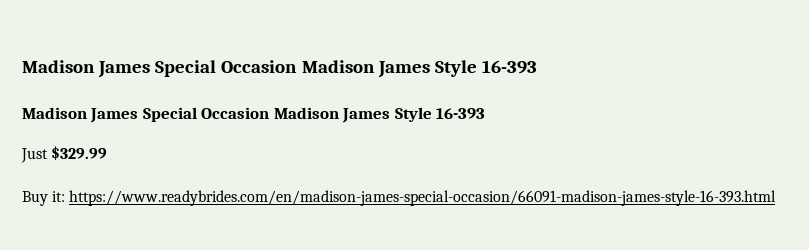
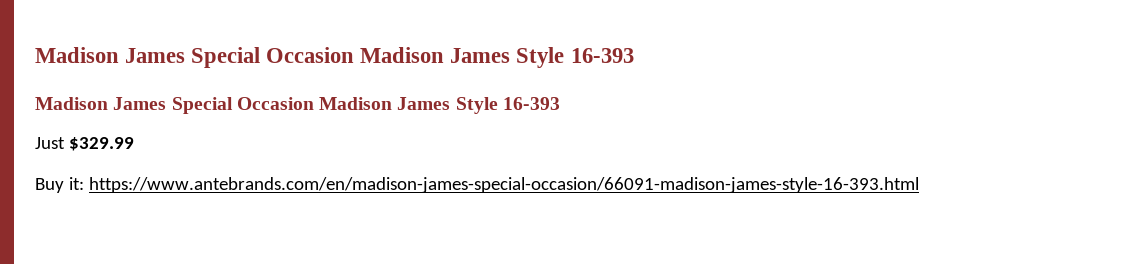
[69,190,777,206] https://www.readybrides.com/en/madison-james-special-occasion/66091-madison-james-style-16-393.html -> [88,177,919,193] https://www.antebrands.com/en/madison-james-special-occasion/66091-madison-james-style-16-393.html

